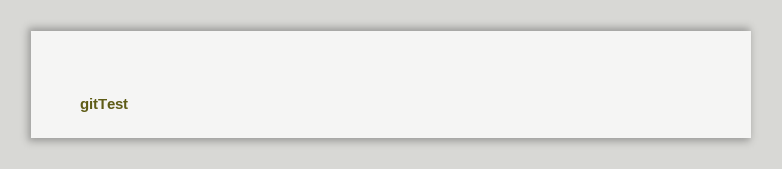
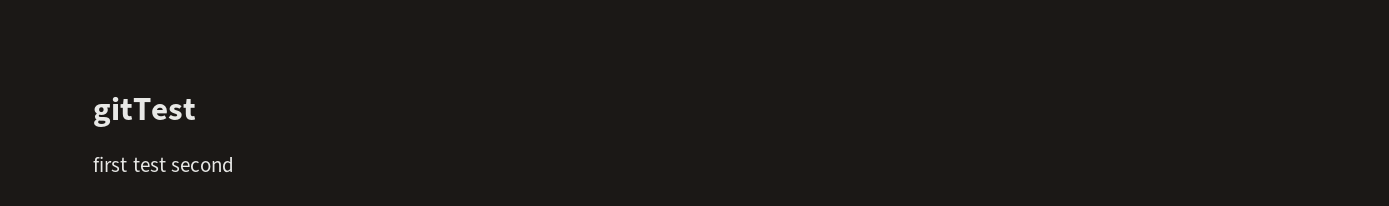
(128, 105) none -> [93,156,235,173] // first test second

